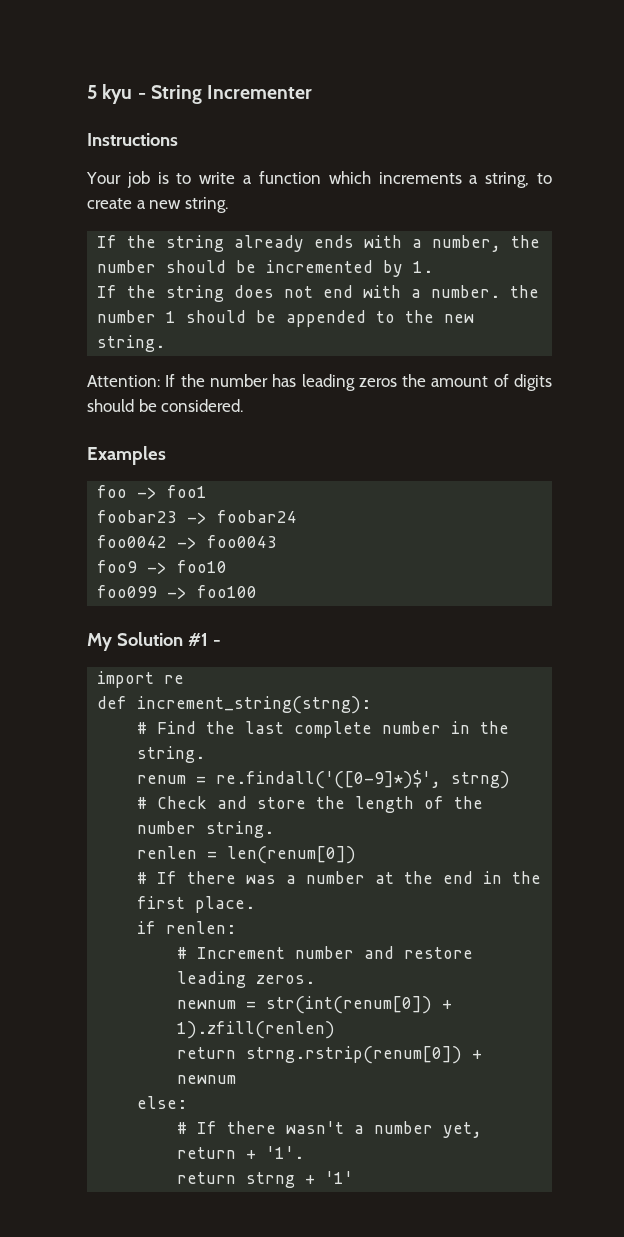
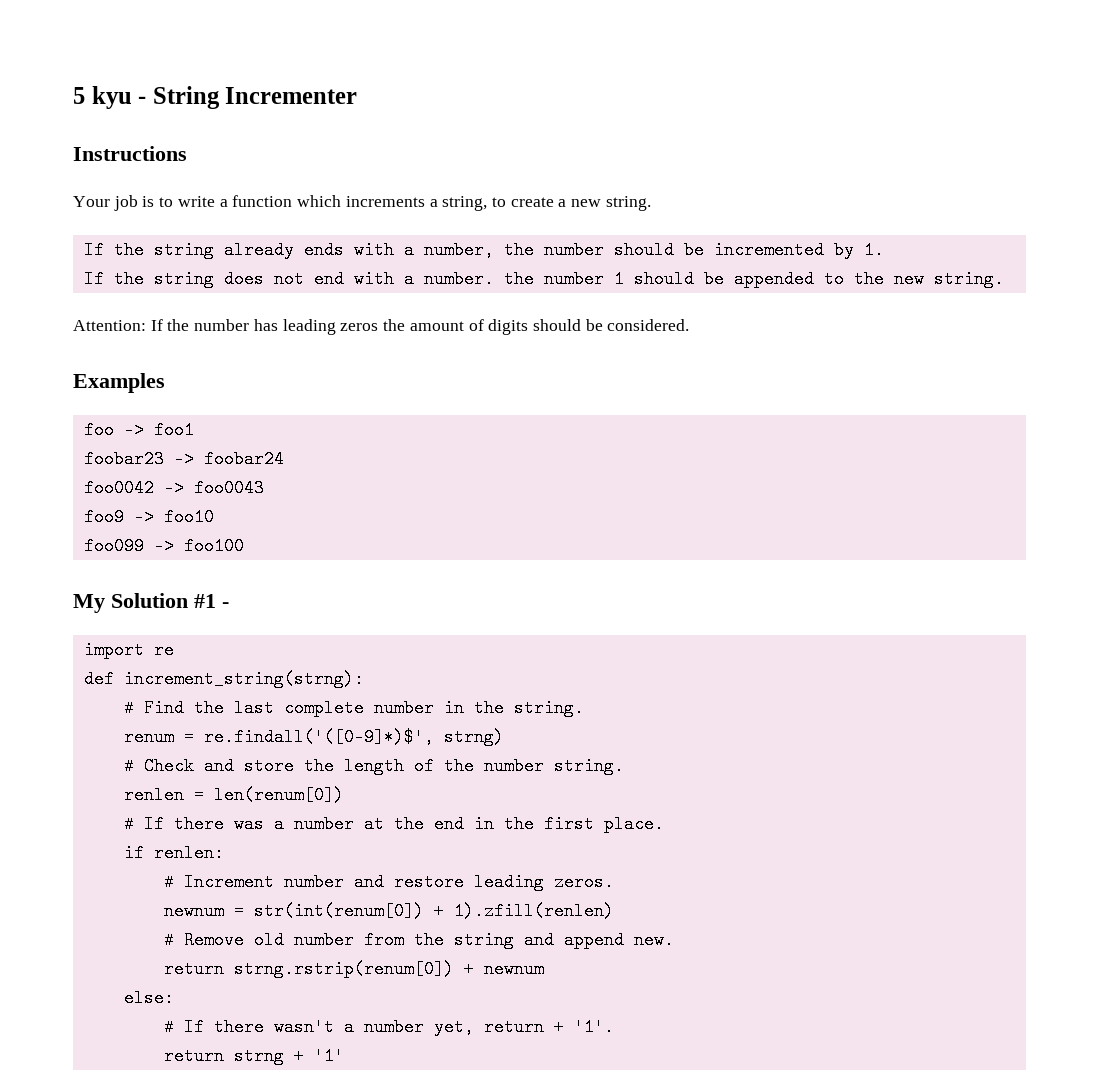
(336, 1030) none -> [163,931,674,949] // # Remove old number from the string and append new.

